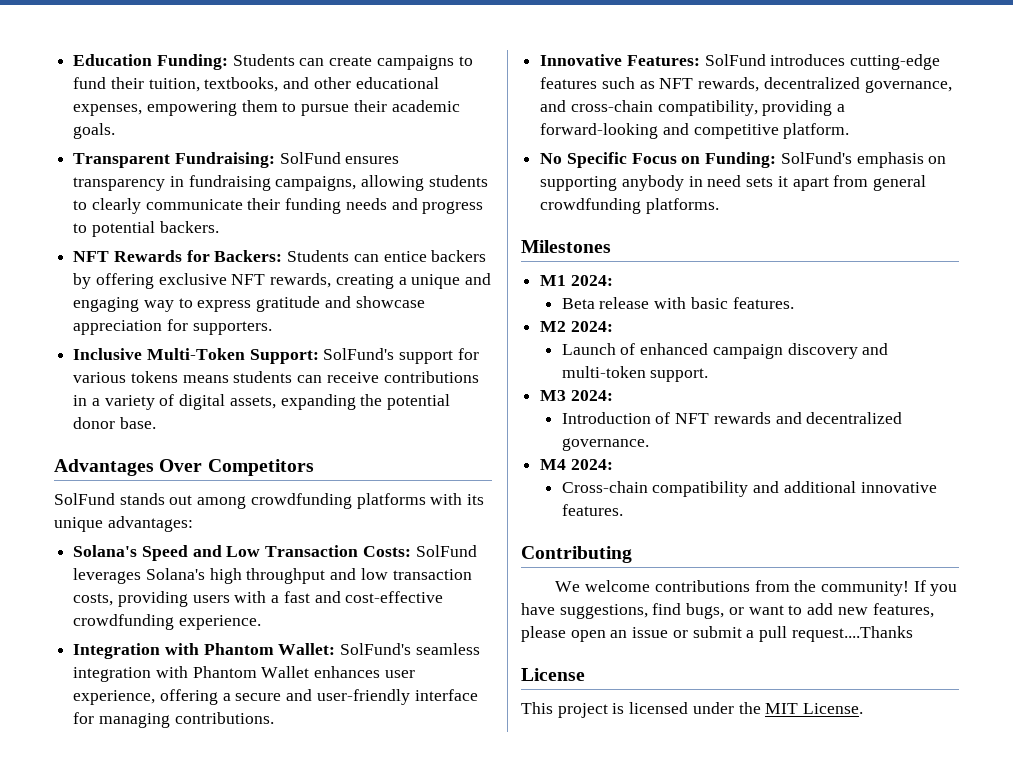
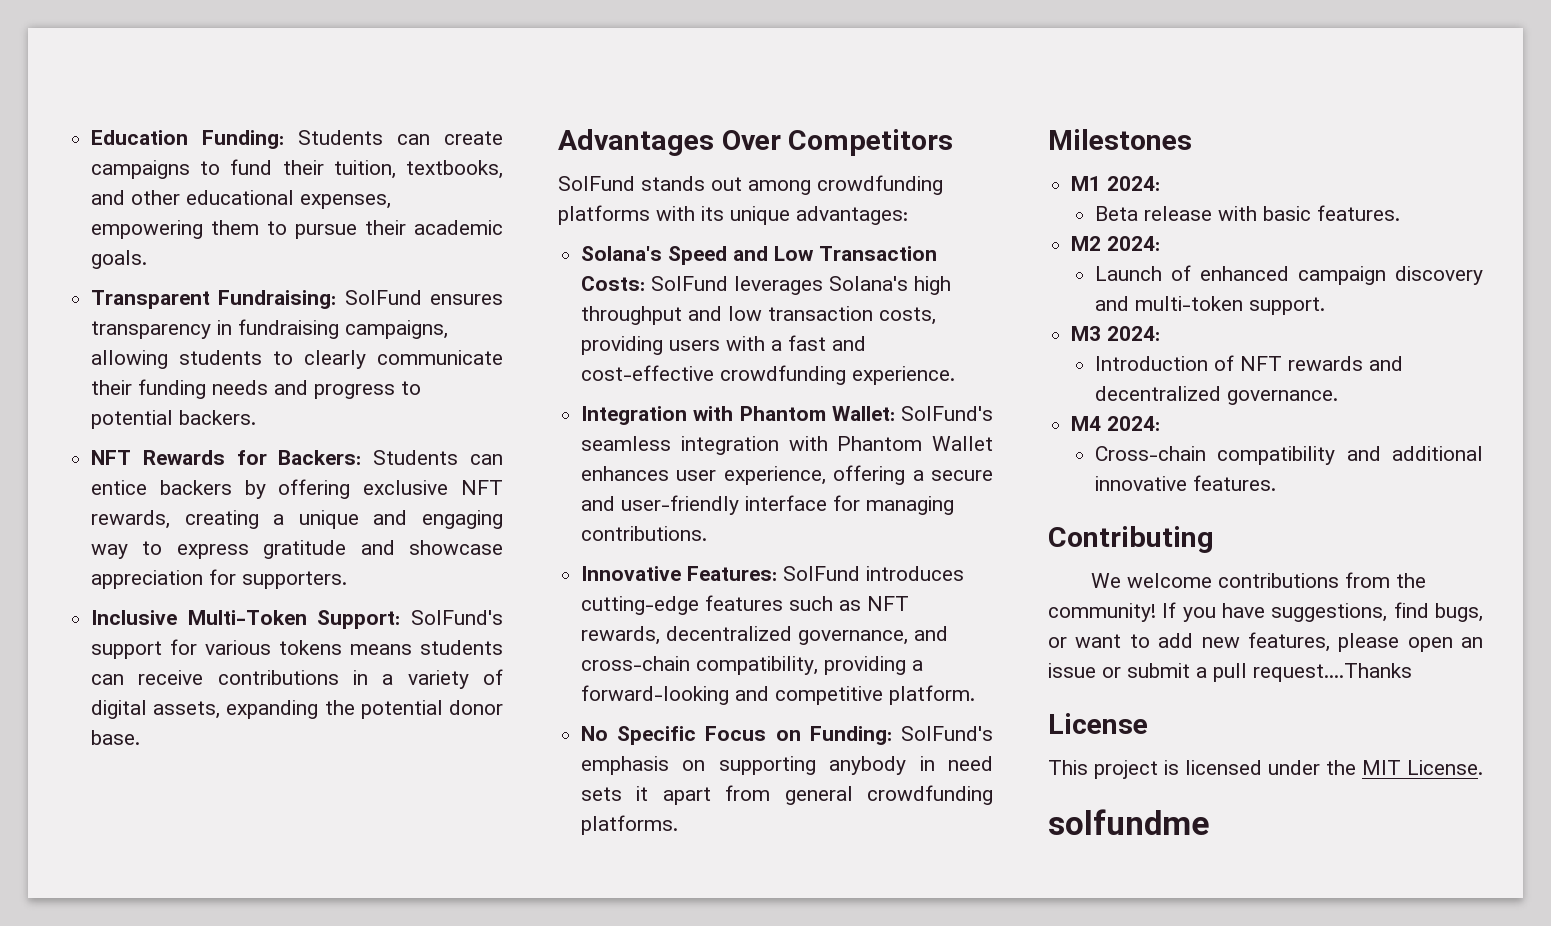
(864, 708) none -> [1048,809,1209,835] // solfundme

